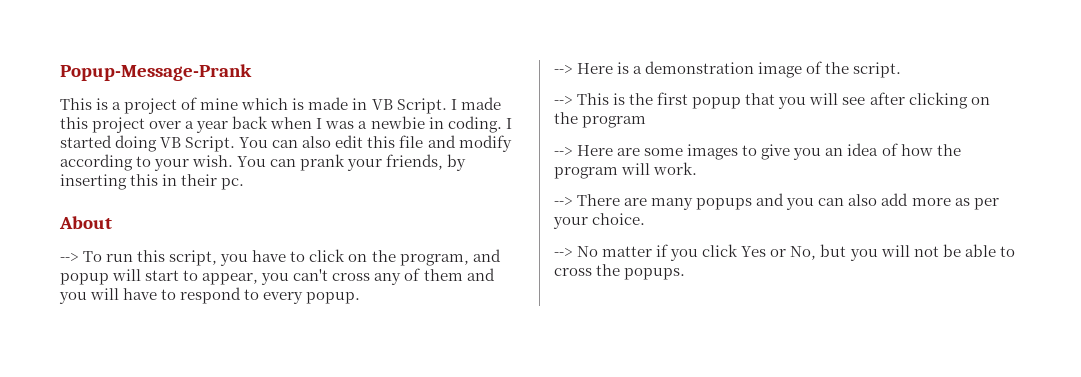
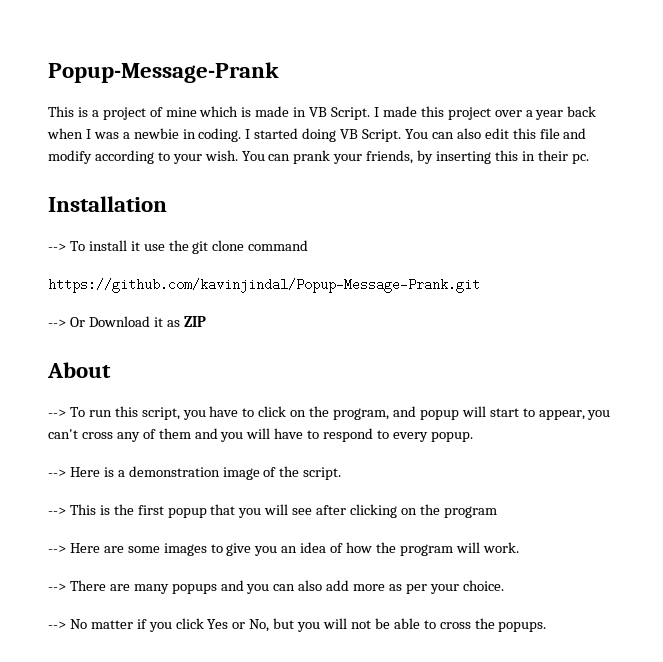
(245, 184) none -> [48,196,167,212] [48,240,309,254] [48,278,480,293] [48,316,206,327] // Installation // --> To install it use the git clone command // https://github.com/kavinjindal/Popup-Message-Prank.git // --> Or Download it as ZIP

